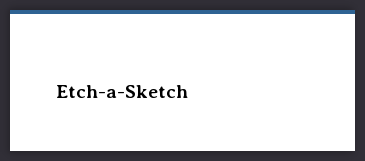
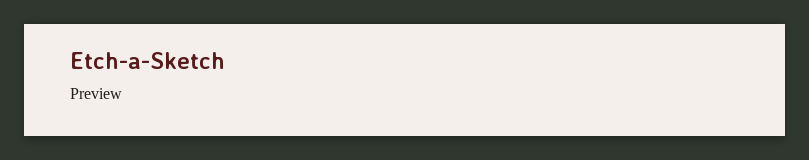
(188, 91) none -> [70,88,122,99] // Preview

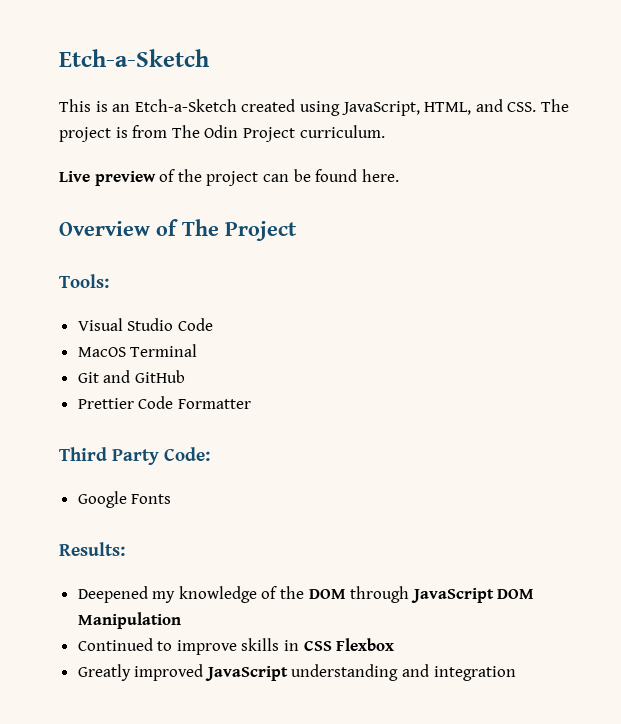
[70,88,122,99] Preview -> [59,99,569,116] [59,125,385,142] [59,169,399,186] [59,219,297,241] [59,274,109,288] [77,318,213,331] [77,344,198,357] [77,370,185,383] [77,396,251,409] [59,447,211,465] [77,491,172,508] [59,542,125,556] [77,586,535,603] [77,612,181,629] [77,638,395,655] [77,664,516,681] This is an Etch-a-Sketch created using JavaScript, HTML, and CSS. The project is from The Odin Project curriculum. // Live preview of the project can be found here. // Overview of The Project // Tools: // Visual Studio Code // MacOS Terminal // Git and GitHub // Prettier Code Formatter // Third Party Code: // Google Fonts // Results: // Deepened my knowledge of the DOM through JavaScript DOM Manipulation // Continued to improve skills in CSS Flexbox // Greatly improved JavaScript understanding and integration

